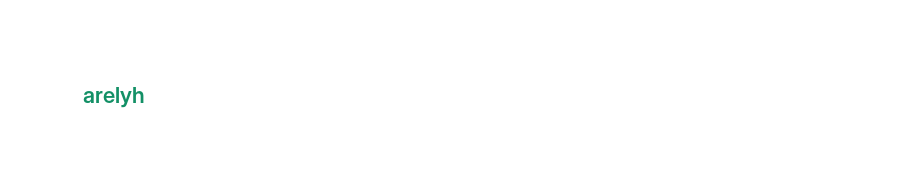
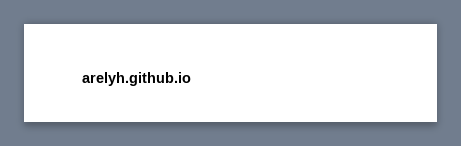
[83,87,145,108] arelyh -> [82,72,191,86] arelyh.github.io

